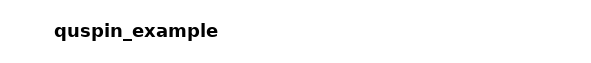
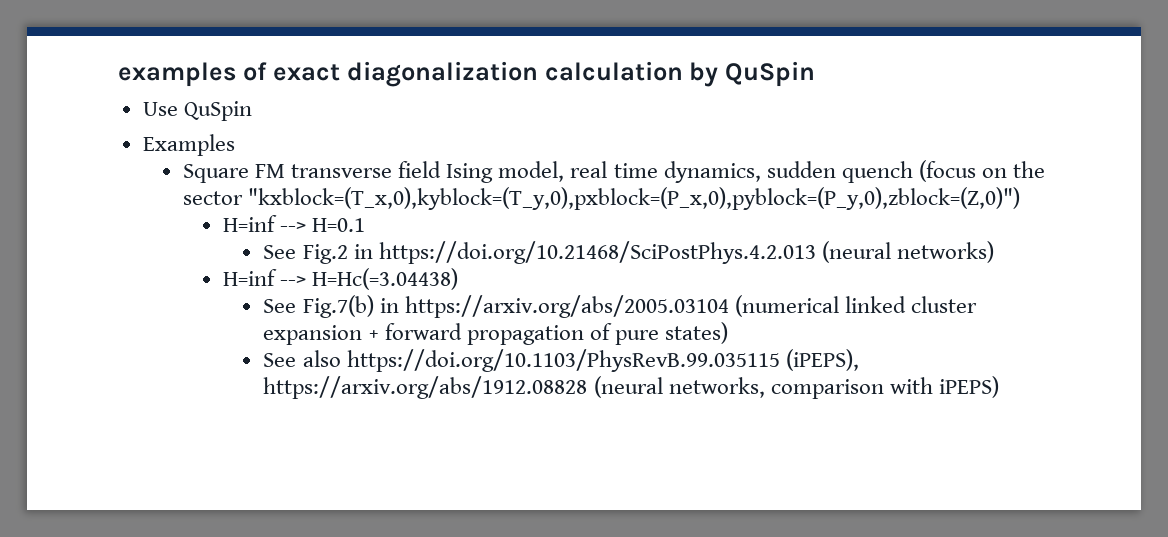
[54,23,218,41] quspin_example -> [118,61,816,87] [142,101,252,121] [142,134,235,156] [182,160,1045,183] [182,187,1021,210] [223,215,366,232] [263,241,994,264] [223,268,459,290] [263,295,977,318] [263,322,728,345] [263,349,859,372] [263,376,999,399] examples of exact diagonalization calculation by QuSpin // Use QuSpin // Examples // Square FM transverse field Ising model, real time dynamics, sudden quench (focus on the sector "kxblock=(T_x,0),kyblock=(T_y,0),pxblock=(P_x,0),pyblock=(P_y,0),zblock=(Z,0)") // H=inf --> H=0.1 // See Fig.2 in https://doi.org/10.21468/SciPostPhys.4.2.013 (neural networks) // H=inf --> H=Hc(=3.04438) // See Fig.7(b) in https://arxiv.org/abs/2005.03104 (numerical linked cluster expansion + forward propagation of pure states) // See also https://doi.org/10.1103/PhysRevB.99.035115 (iPEPS), https://arxiv.org/abs/1912.08828 (neural networks, comparison with iPEPS)

